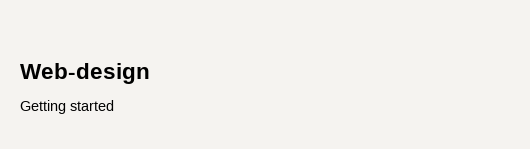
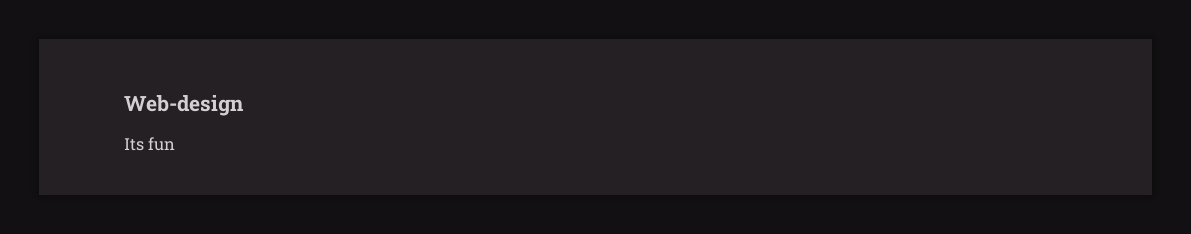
[20,100,114,114] Getting started -> [124,137,176,151] Its fun

